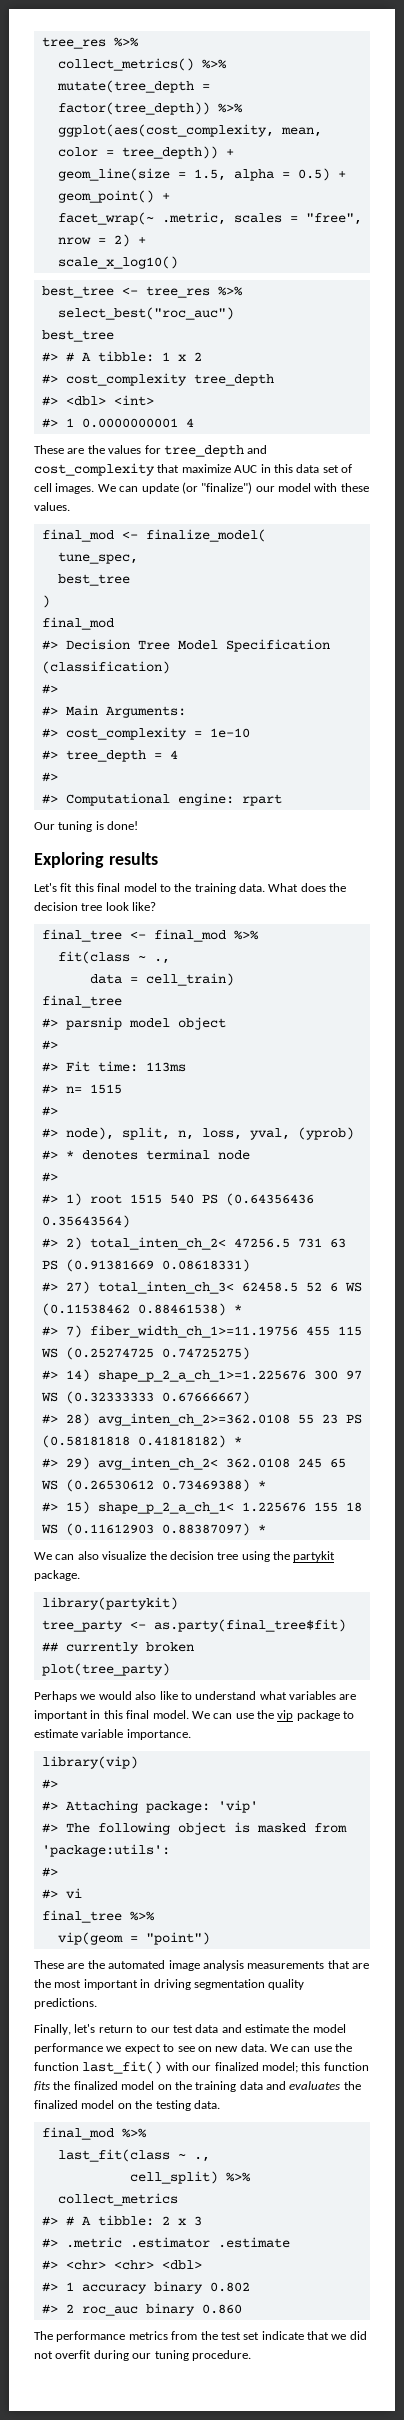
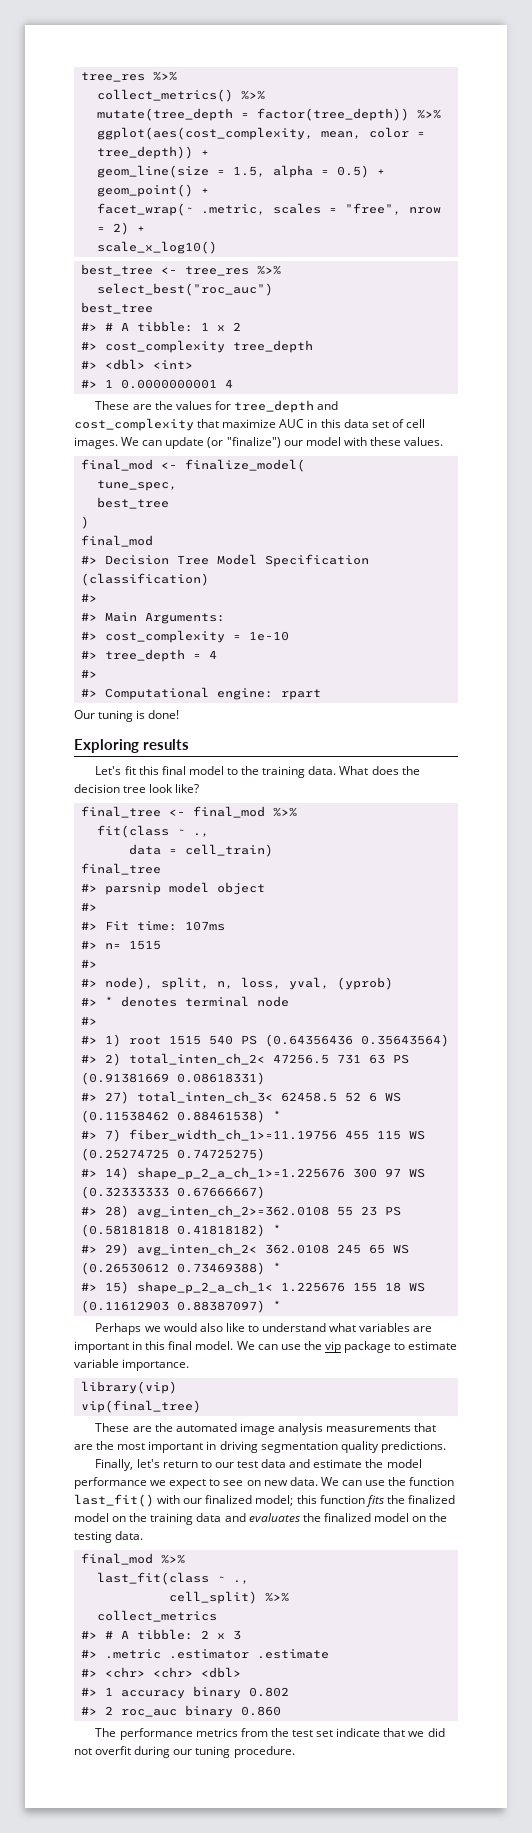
[145,1062,186,1072] 113ms -> [184,921,225,931] 107ms
[34,1551,336,1562] [34,1570,80,1581] [41,1597,178,1610] [41,1619,346,1632] [41,1642,194,1654] [41,1663,170,1676] // We can also visualize the decision tree using the partykit package. // library(partykit) // tree_party <- as.party(final_tree$fit) ## currently broken // plot(tree_party) -> (281, 1305) none
[41,1779,58,1789] [41,1800,258,1813] [41,1822,347,1835] [41,1844,170,1857] [41,1867,58,1877] [41,1888,82,1899] [41,1910,155,1923] [57,1932,210,1945] #> // #> Attaching package: 'vip' // #> The following object is masked from 'package:utils': // #> // #> vi // final_tree %>% // vip(geom = "point") -> [80,1400,201,1413] vip(final_tree)

